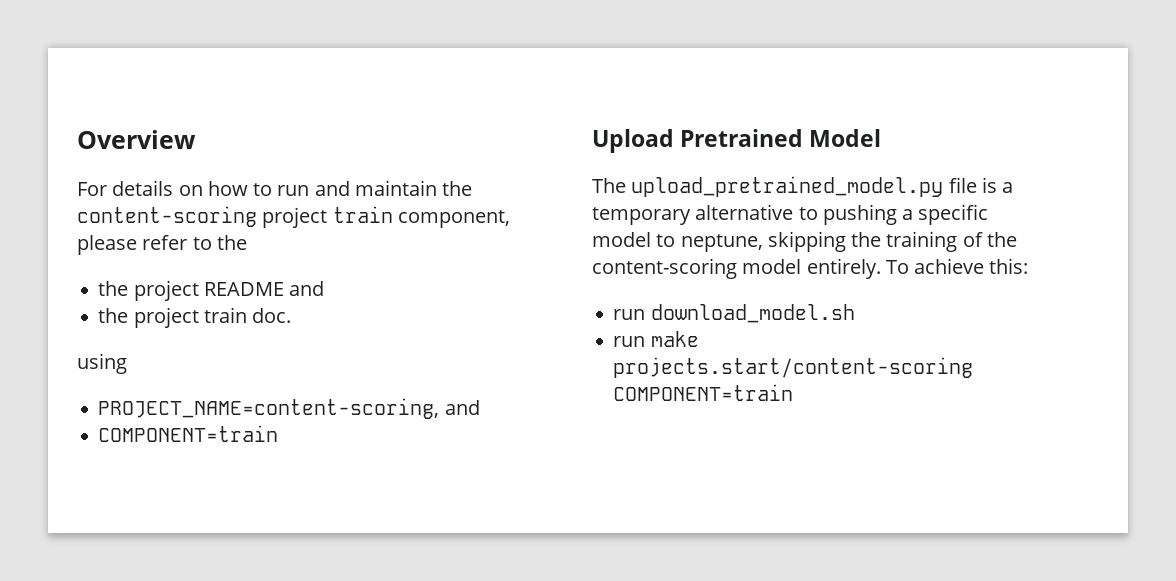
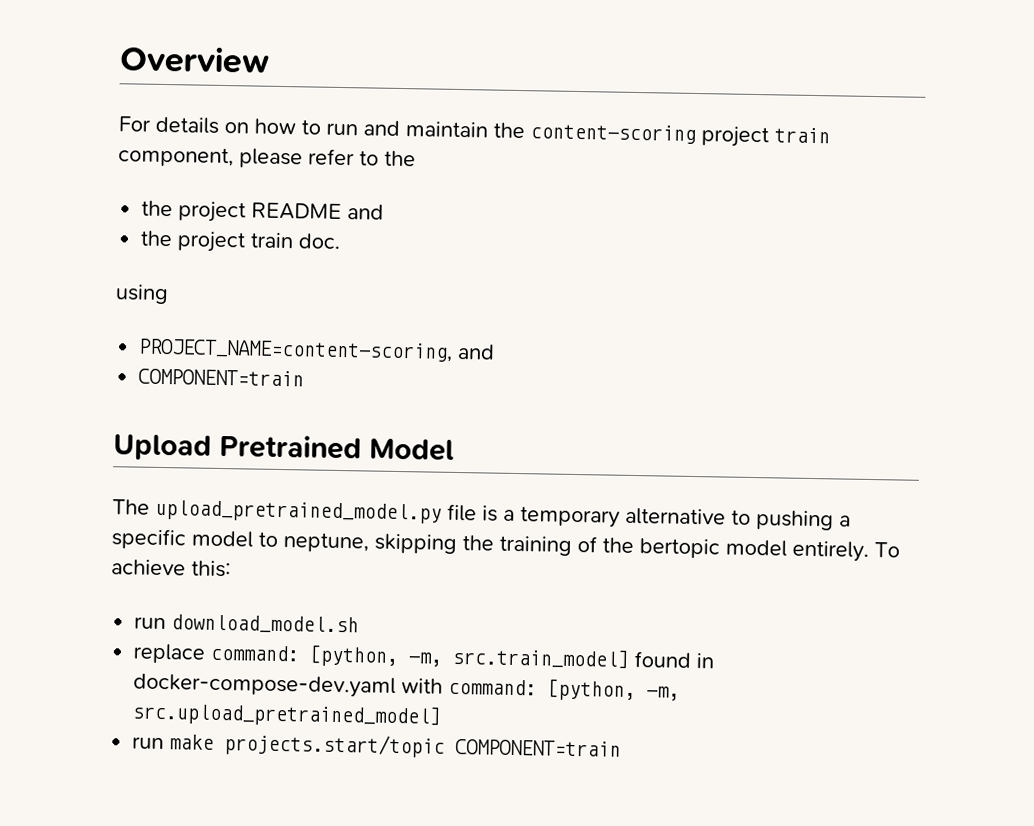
[592,258,737,279] content-scoring -> [639,538,720,559] bertopic
(855, 313) none -> [133,643,715,669] [133,673,681,702] [132,701,443,728] // replace command: [python, -m, src.train_model] found in docker-compose-dev.yaml with command: [python, -m, src.upload_pretrained_model]
[613,357,974,378] projects.start/content-scoring -> [224,733,446,758] projects.start/topic

